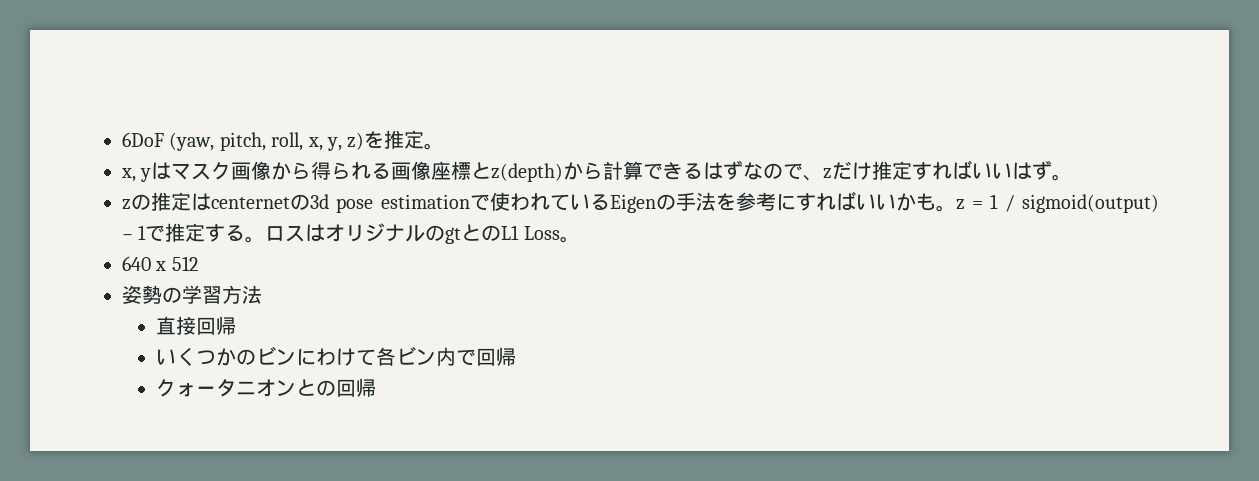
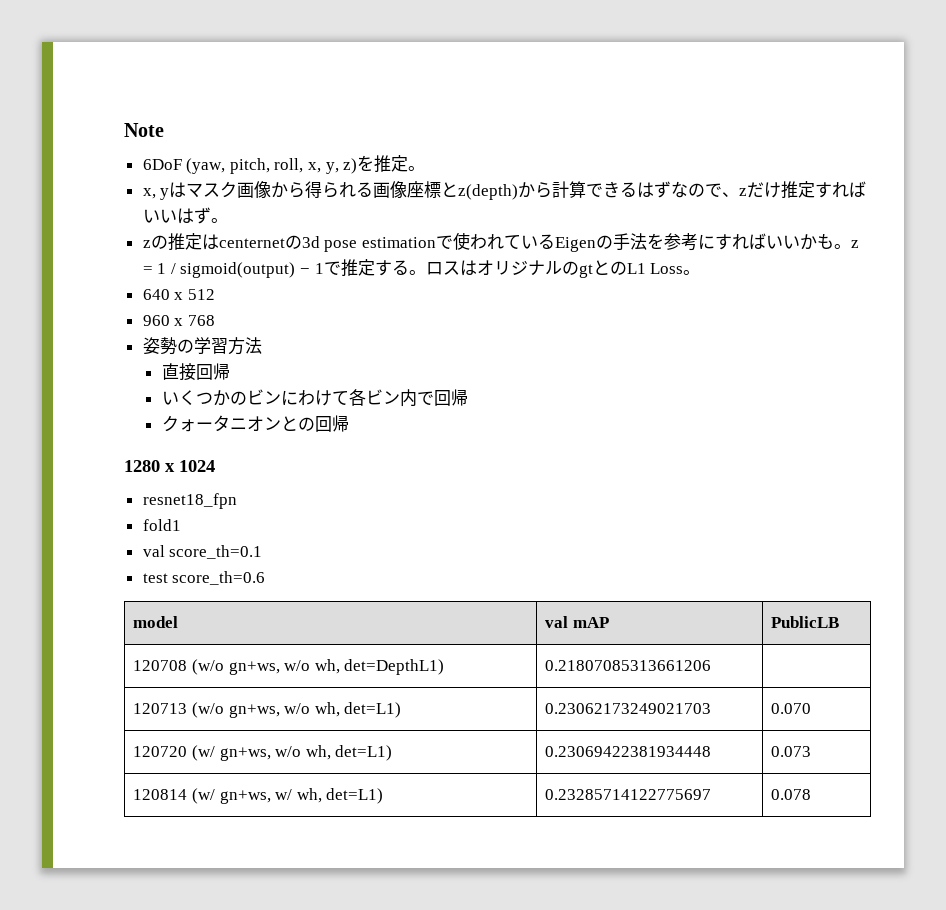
(122, 139) none -> [124,123,164,137] Note //
(198, 263) none -> [142,315,215,326] // 960 x 768
(377, 387) none -> [124,460,215,472] [142,493,237,509] [142,519,181,531] [142,545,263,559] [142,571,266,585] [133,616,179,628] [545,616,609,628] [771,616,840,628] [133,659,445,675] [545,660,712,671] [133,702,402,718] [545,703,712,714] [771,703,812,714] [133,745,393,761] [545,746,712,757] [771,746,812,757] [133,788,384,804] [545,789,712,800] [771,789,812,800] // 1280 x 1024 // resnet18_fpn // fold1 // val score_th=0.1 // test score_th=0.6 // model | val mAP | PublicLB // 120708 (w/o gn+ws, w/o wh, det=DepthL1) | 0.21807085313661206 | // 120713 (w/o gn+ws, w/o wh, det=L1) | 0.23062173249021703 | 0.070 // 120720 (w/ gn+ws, w/o wh, det=L1) | 0.23069422381934448 | 0.073 // 120814 (w/ gn+ws, w/ wh, det=L1) | 0.23285714122775697 | 0.078

